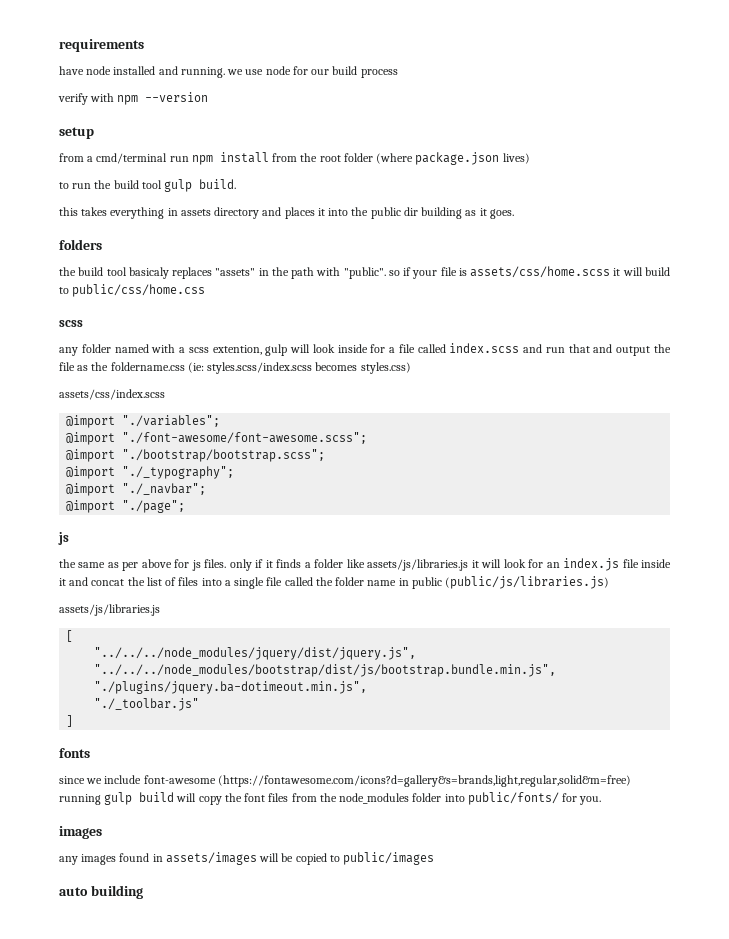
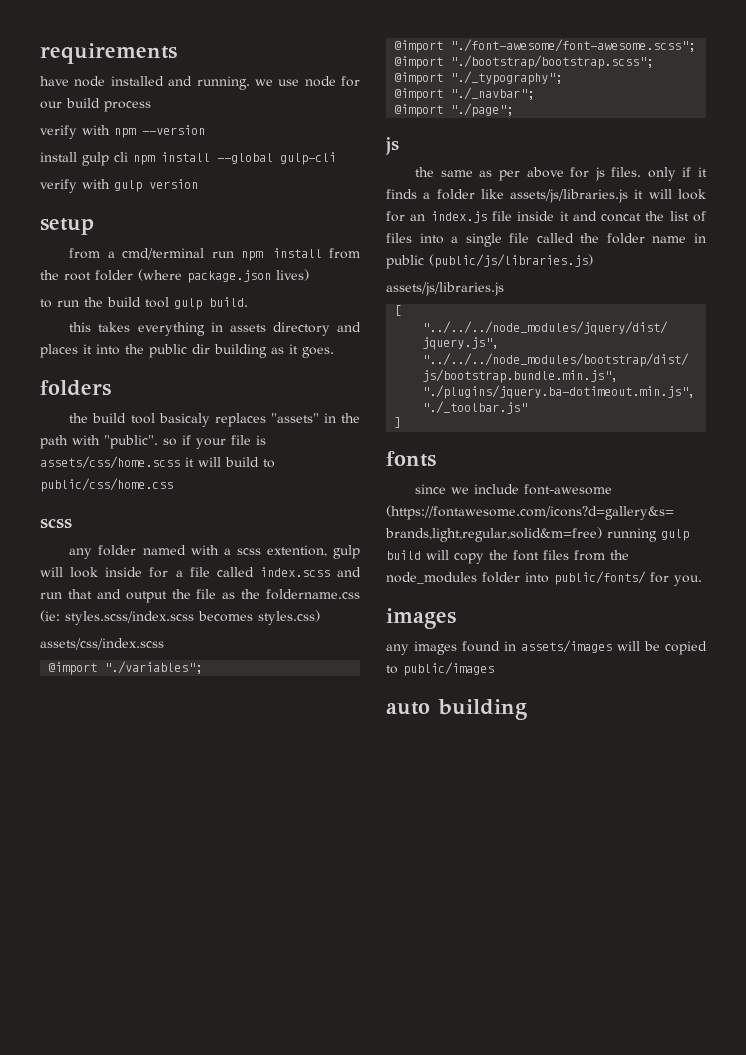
(209, 97) none -> [40,152,336,166] [40,179,198,193] // install gulp cli npm install --global gulp-cli // verify with gulp version

